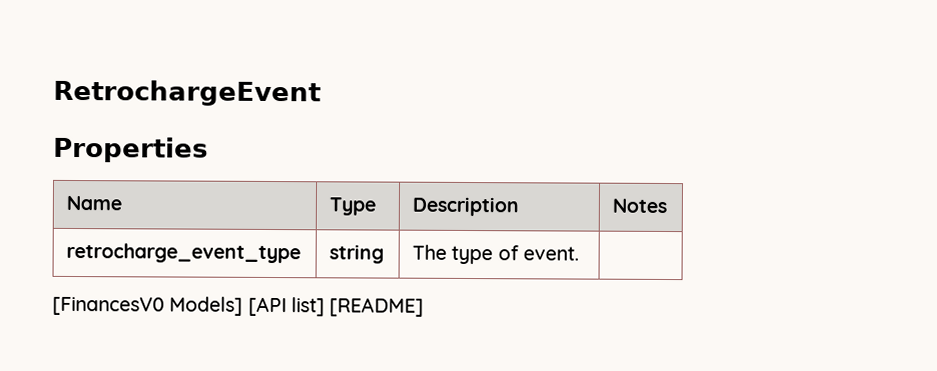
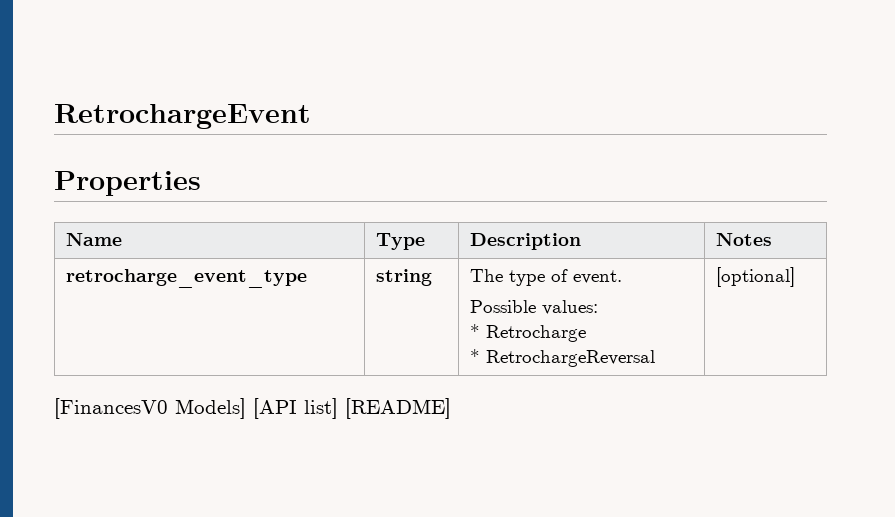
(579, 253) | -> [470,300,599,315] [470,324,587,342] [470,349,656,367] [716,267,796,287] // Possible values: // * Retrocharge // * RetrochargeReversal | [optional]

